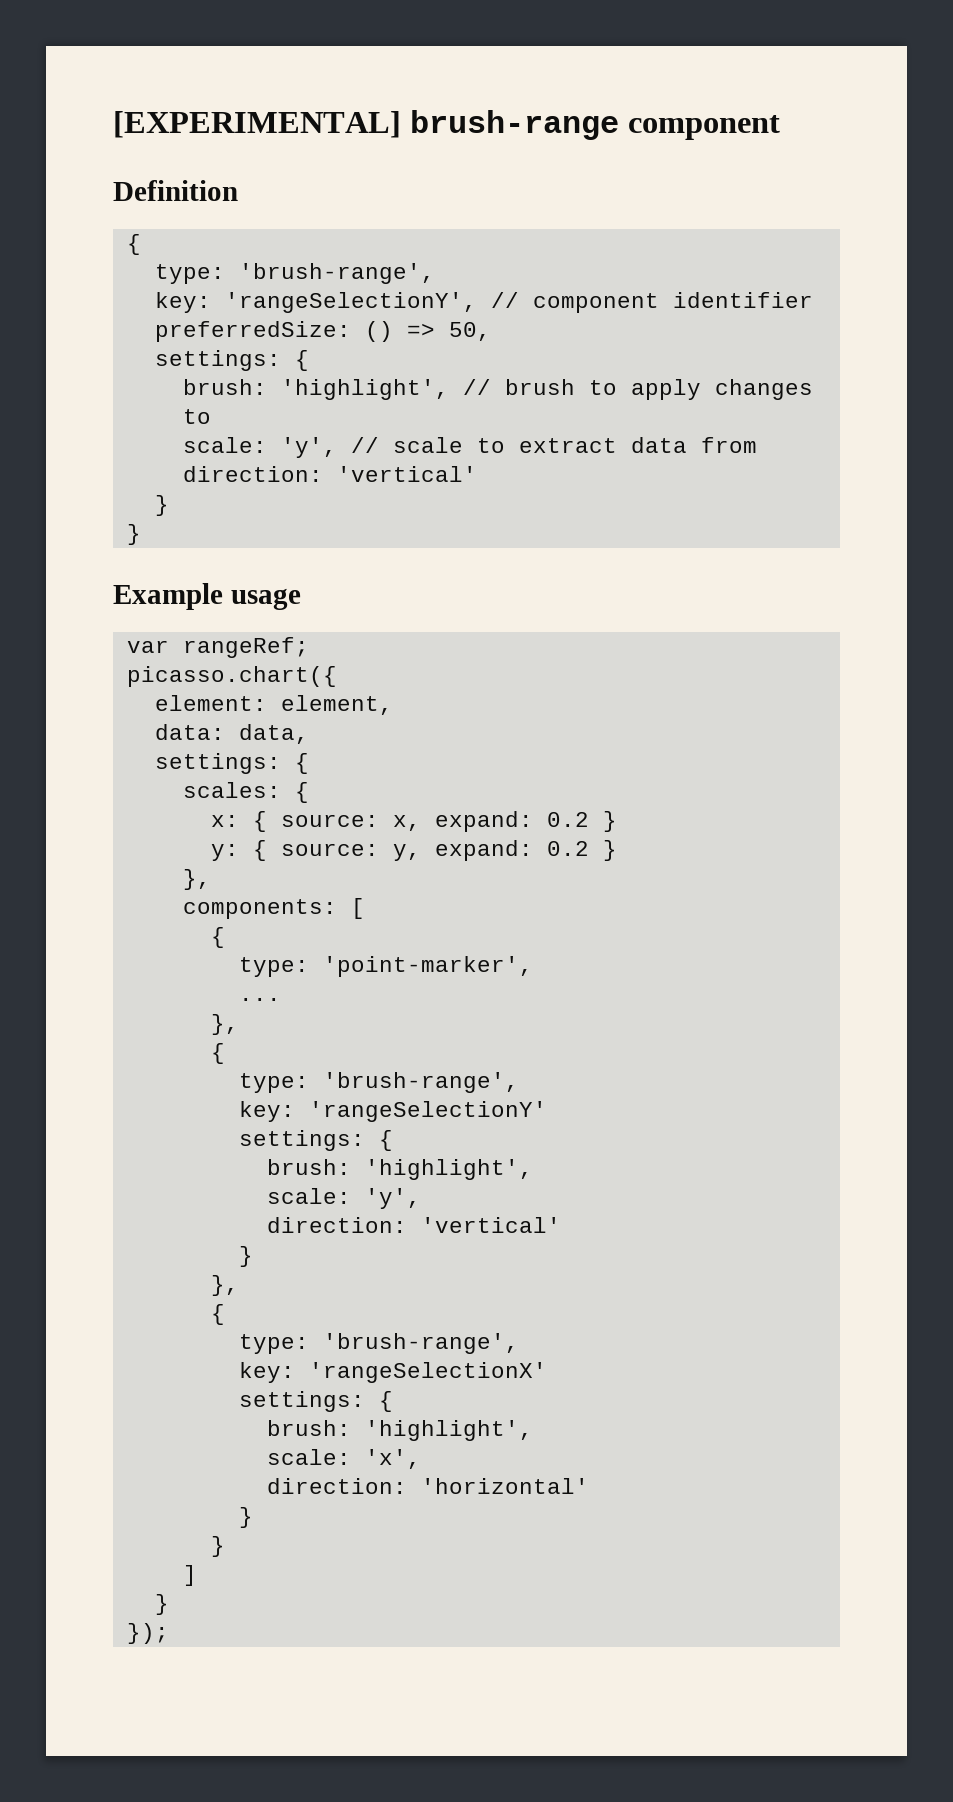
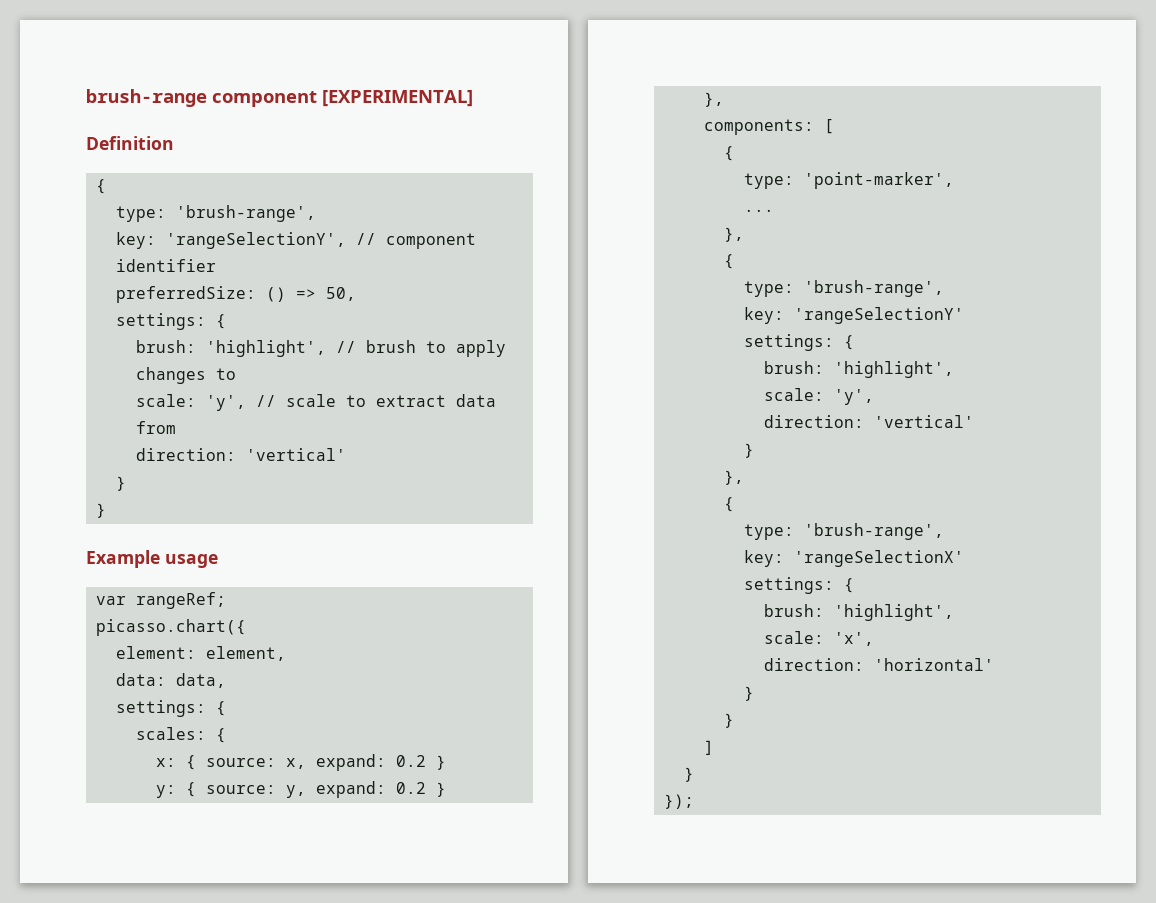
[113,111,401,138] [EXPERIMENTAL] -> (86, 98) none
(780, 127) none -> [322,90,473,107] [EXPERIMENTAL]

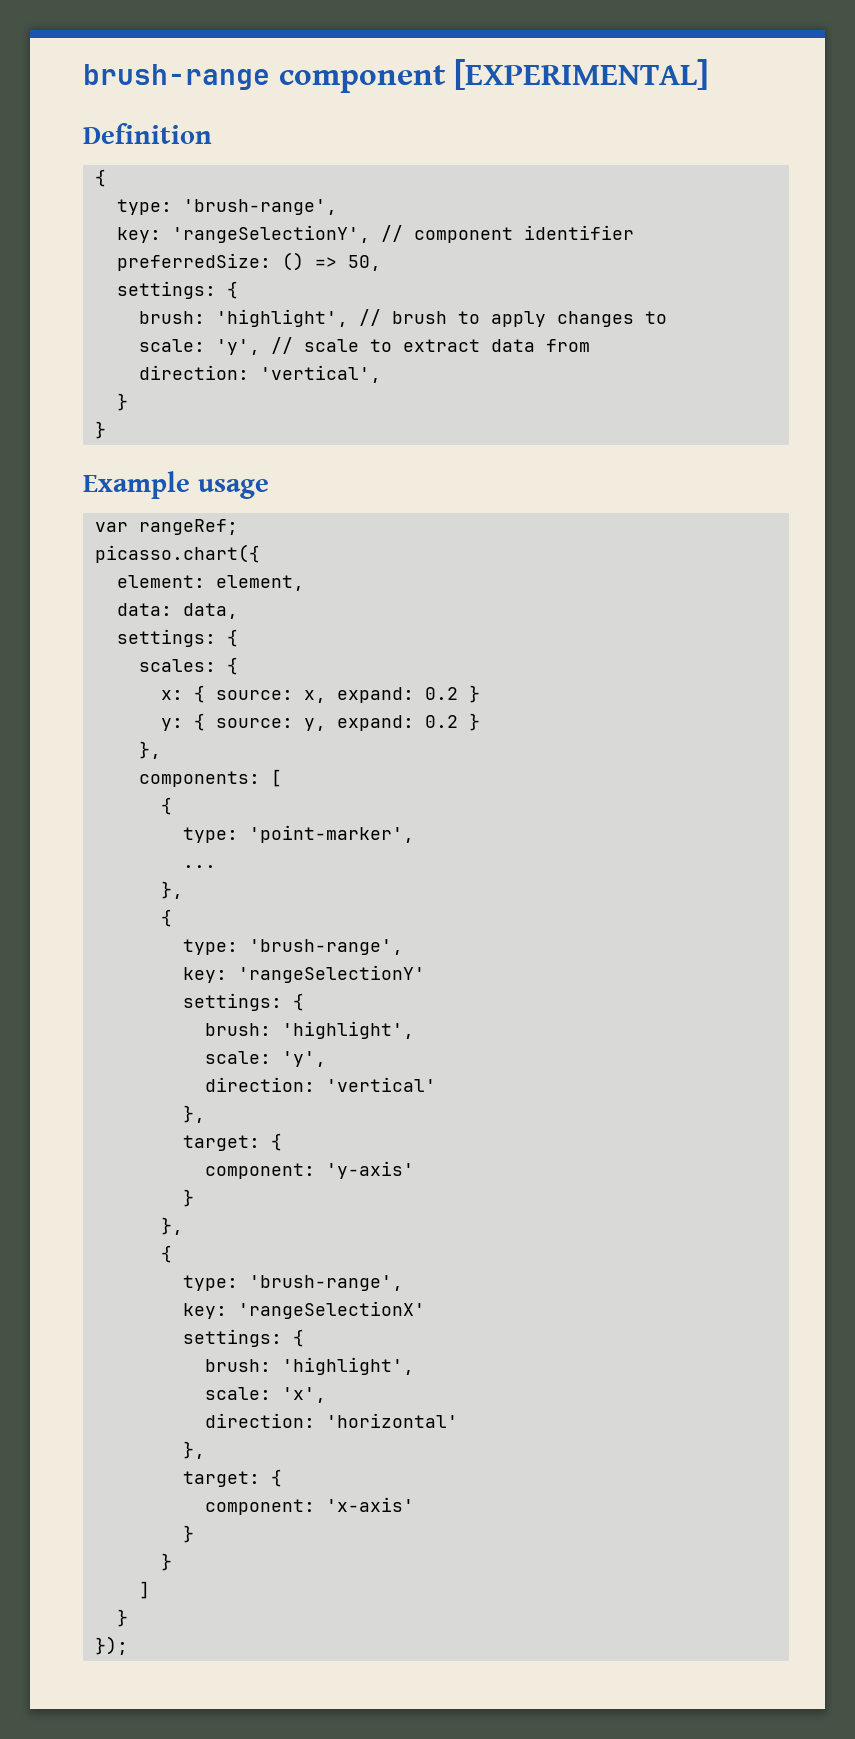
[245,448,346,461] 'vertical' -> [260,365,381,383] 'vertical',
(974, 421) none -> [183,1105,205,1123] [183,1133,282,1151] [205,1161,414,1179] // }, // target: { // component: 'y-axis'
(994, 664) none -> [183,1441,205,1459] [183,1469,282,1487] [205,1497,414,1515] // }, // target: { // component: 'x-axis'

